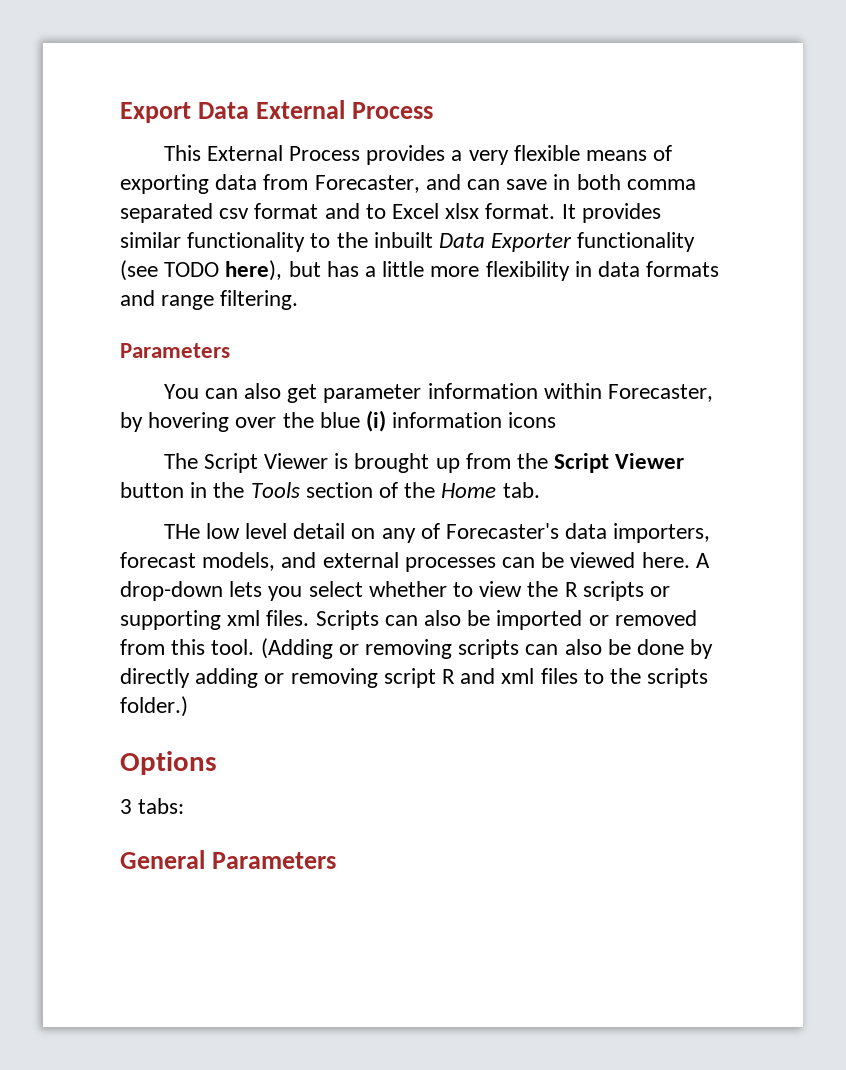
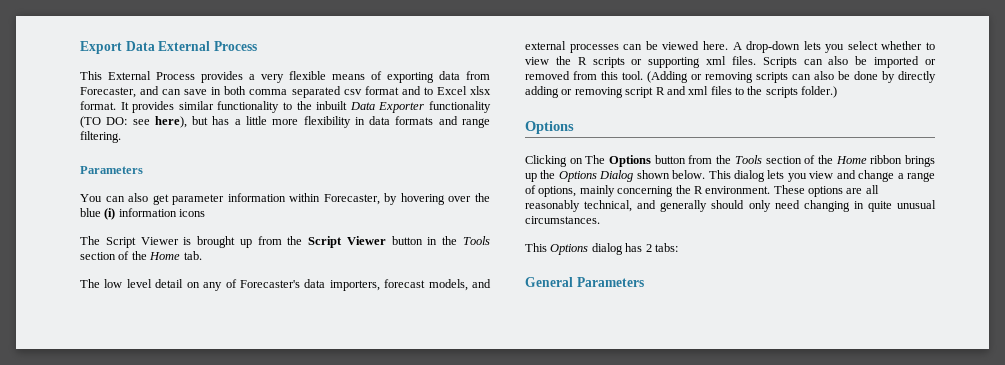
[120,260,220,281] (see TODO -> [80,116,150,128] (TO DO: see
[163,524,200,539] THe -> [80,279,100,288] The
[120,799,132,814] 3 -> [525,155,935,167] [525,170,935,182] [525,185,879,197] [525,200,936,212] [525,216,600,224] [525,243,652,255] Clicking on The Options button from the Tools section of the Home ribbon brings up the Options Dialog shown below. This dialog lets you view and change a range of options, mainly concerning the R environment. These options are all reasonably technical, and generally should only need changing in quite unusual circumstances. // This Options dialog has 2

